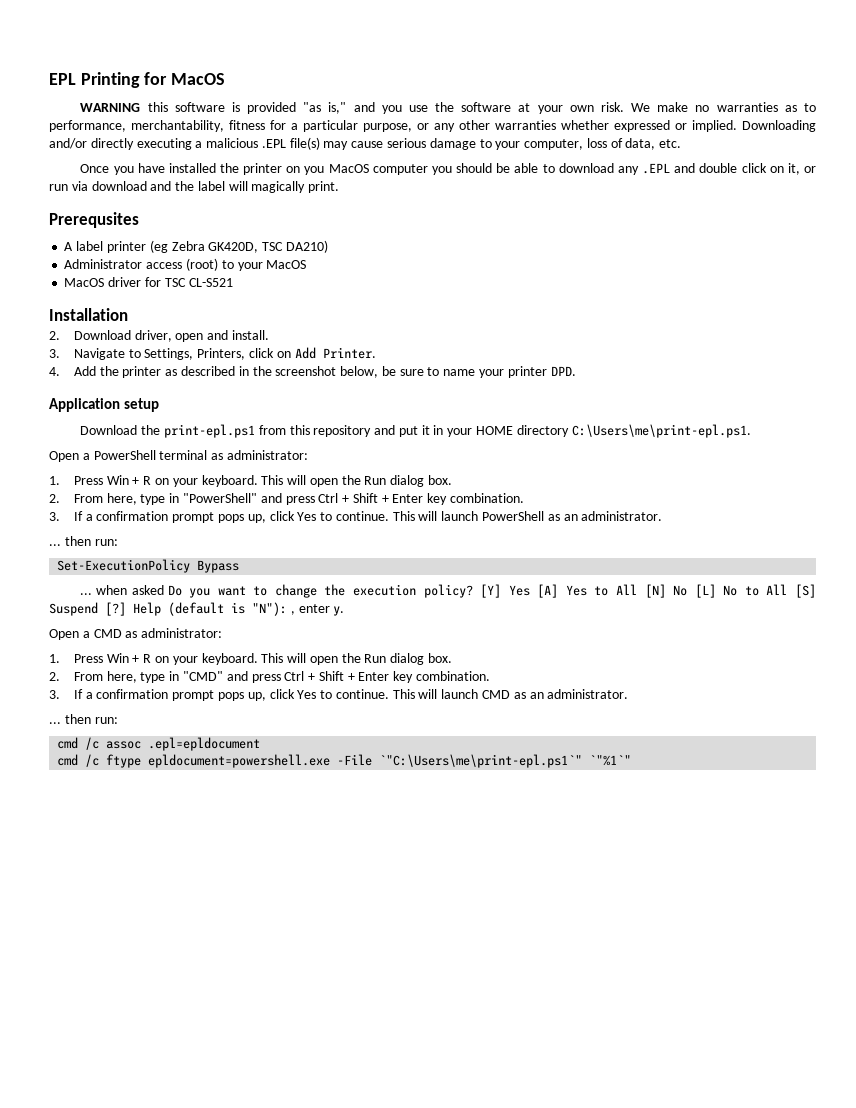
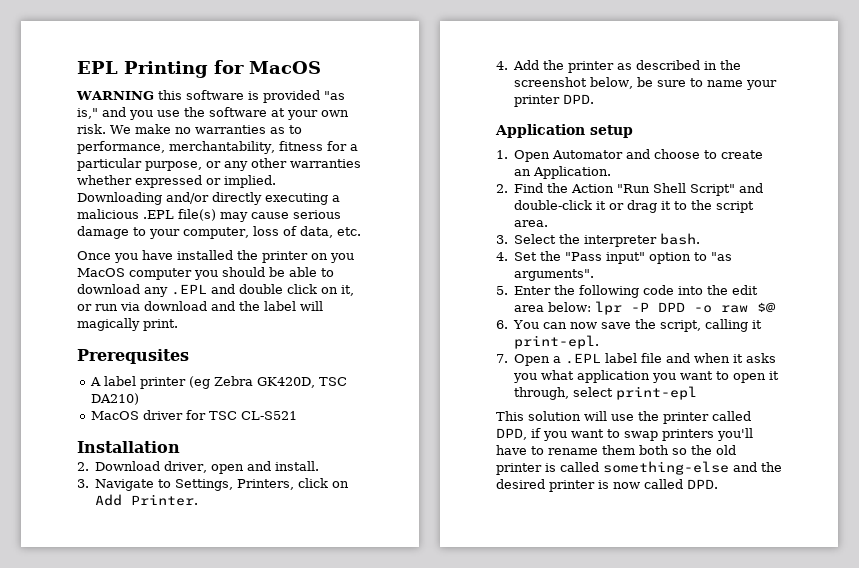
[64,258,307,271] // Administrator access (root) to your MacOS -> (139, 399) none
[80,424,751,438] [49,450,308,462] [49,475,453,487] [49,493,525,505] [49,511,663,523] [49,536,118,546] [57,559,240,573] [80,584,816,598] [49,602,345,616] [49,628,223,640] [49,653,453,665] [49,671,491,683] [49,689,629,701] [49,714,118,724] [57,737,261,751] [57,754,632,768] Download the print-epl.ps1 from this repository and put it in your HOME directory C:\Users\me\print-epl.ps1. // Open a PowerShell terminal as administrator: // 1. Press Win + R on your keyboard. This will open the Run dialog box. // 2. From here, type in "PowerShell" and press Ctrl + Shift + Enter key combination. // 3. If a confirmation prompt pops up, click Yes to continue. This will launch PowerShell as an administrator. // ... then run: // Set-ExecutionPolicy Bypass // ... when asked Do you want to change the execution policy? [Y] Yes [A] Yes to All [N] No [L] No to All [S] Suspend [?] Help (default is "N"): , enter y. // Open a CMD as administrator: // 1. Press Win + R on your keyboard. This will open the Run dialog box. // 2. From here, type in "CMD" and press Ctrl + Shift + Enter key combination. // 3. If a confirmation prompt pops up, click Yes to continue. This will launch CMD as an administrator. // ... then run: // cmd /c assoc .epl=epldocument // cmd /c ftype epldocument=powershell.exe -File `"C:\Users\me\print-epl.ps1`" `"%1`" -> [496,149,764,162] [514,166,612,179] [496,183,764,196] [514,200,755,213] [514,220,549,227] [496,233,701,247] [496,251,733,264] [514,269,595,281] [496,285,759,298] [514,301,777,315] [496,319,763,332] [514,335,600,349] [496,353,777,366] [513,370,780,383] [514,386,698,400] [496,411,751,424] [496,428,753,441] [496,445,736,455] [496,461,782,475] [496,479,718,492] 1. Open Automator and choose to create an Application. // 2. Find the Action "Run Shell Script" and double-click it or drag it to the script area. // 3. Select the interpreter bash. // 4. Set the "Pass input" option to "as arguments". // 5. Enter the following code into the edit area below: lpr -P DPD -o raw $@ // 6. You can now save the script, calling it print-epl. // 7. Open a .EPL label file and when it asks you what application you want to open it through, select print-epl // This solution will use the printer called DPD, if you want to swap printers you'll have to rename them both so the old printer is called something-else and the desired printer is now called DPD.

